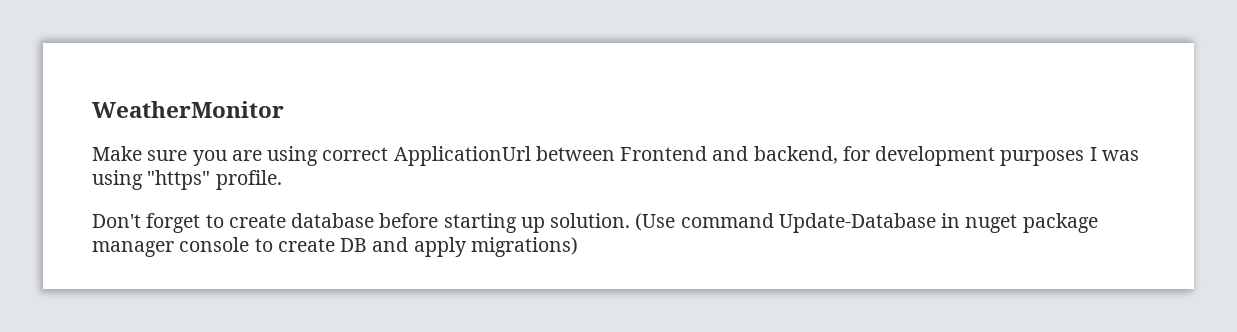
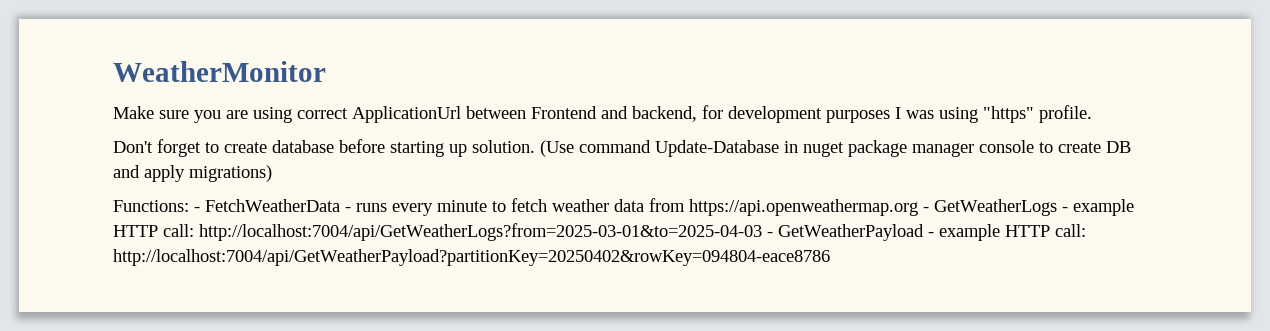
(578, 247) none -> [113,198,1134,216] [113,223,1086,241] [113,249,830,266] // Functions: - FetchWeatherData - runs every minute to fetch weather data from https://api.openweathermap.org - GetWeatherLogs - example HTTP call: http://localhost:7004/api/GetWeatherLogs?from=2025-03-01&to=2025-04-03 - GetWeatherPayload - example HTTP call: http://localhost:7004/api/GetWeatherPayload?partitionKey=20250402&rowKey=094804-eace8786

